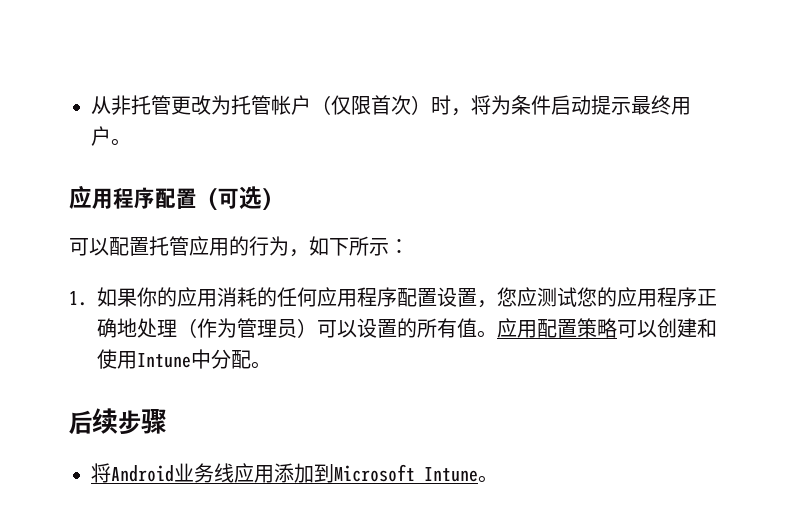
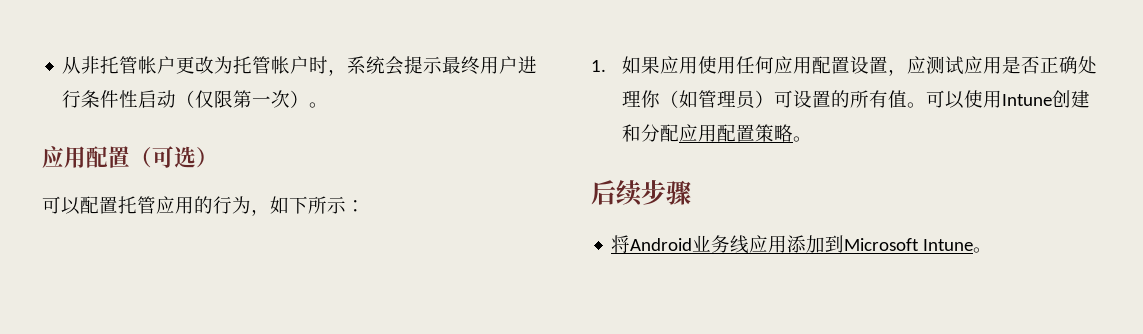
(171, 105) none -> [138,56,177,74] 帐户
[311,95,691,116] [91,126,111,146] （仅限首次）时，将为条件启动提示最终用户 -> [309,56,538,76] [62,90,310,108] 时，系统会提示最终用户进行条件性启动（仅限第一次）
[113,187,155,209] 程序 -> (86, 157) none
[137,287,277,307] 你的应用消耗的 -> [659,56,736,74] 应用使用
[357,287,397,307] 程序 -> (812, 65) none
[497,287,717,307] [97,318,237,338] 您应测试您的应用程序正确地处理（作为 -> [906,56,1097,75] [621,90,698,108] 应测试应用是否正确处理你（如
[337,320,357,338] 以 -> (793, 99) none
[497,318,717,338] [97,349,251,369] 应用配置策略可以创建和使用Intune中分配 -> [925,90,1090,109] [621,124,793,142] 可以使用Intune创建和分配应用配置策略

